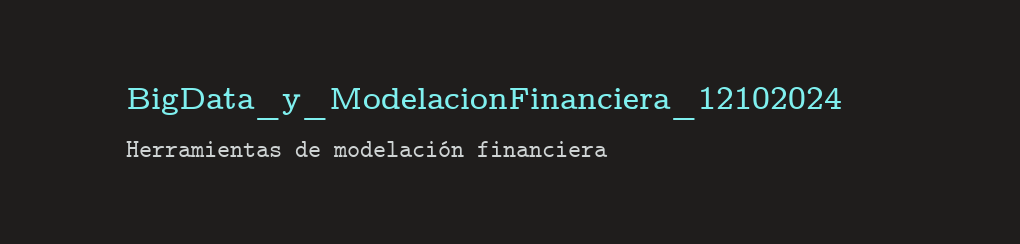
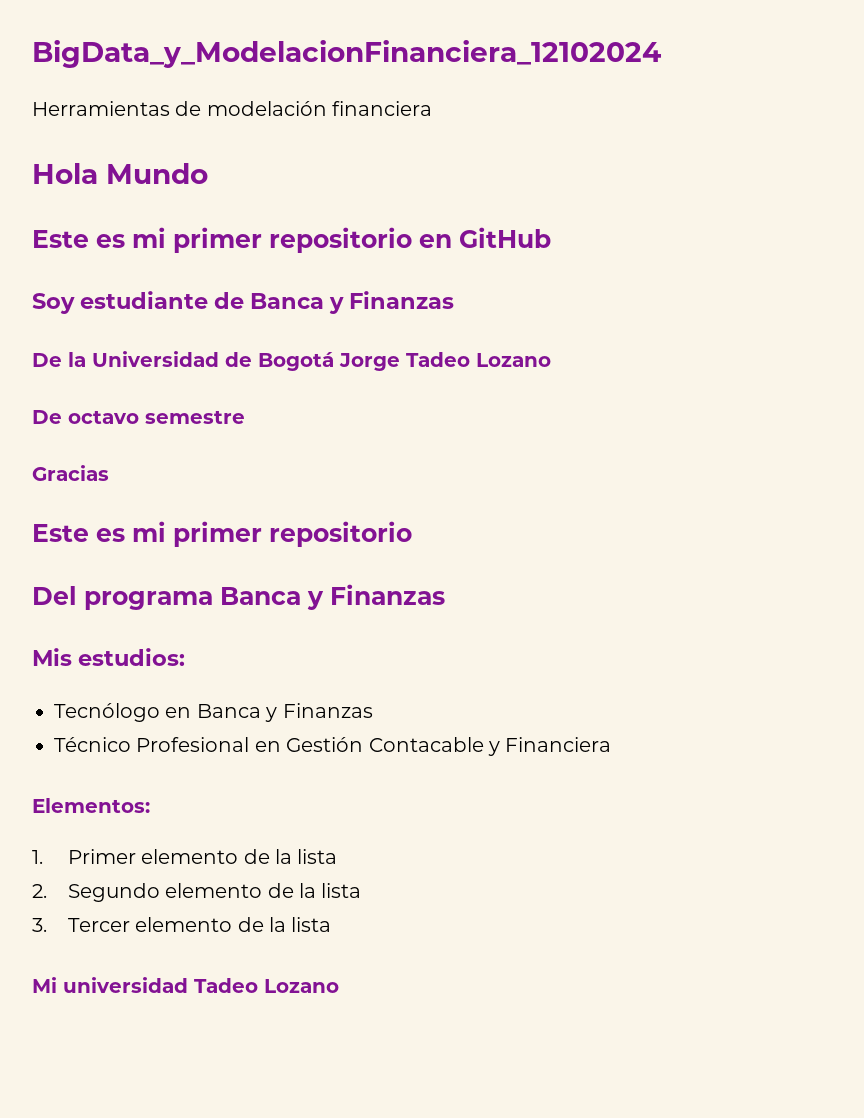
(608, 149) none -> [32,163,208,184] [32,227,551,253] [32,291,455,314] [32,351,551,371] [32,410,245,424] [32,465,109,481] [32,521,412,547] [32,584,445,610] [32,648,186,666] [54,703,373,722] [54,737,612,756] [32,798,150,813] [32,849,338,864] [32,883,362,902] [32,917,332,932] [32,977,339,993] // Hola Mundo // Este es mi primer repositorio en GitHub // Soy estudiante de Banca y Finanzas // De la Universidad de Bogotá Jorge Tadeo Lozano // De octavo semestre // Gracias // Este es mi primer repositorio // Del programa Banca y Finanzas // Mis estudios: // Tecnólogo en Banca y Finanzas // Técnico Profesional en Gestión Contacable y Financiera // Elementos: // 1. Primer elemento de la lista // 2. Segundo elemento de la lista // 3. Tercer elemento de la lista // Mi universidad Tadeo Lozano

